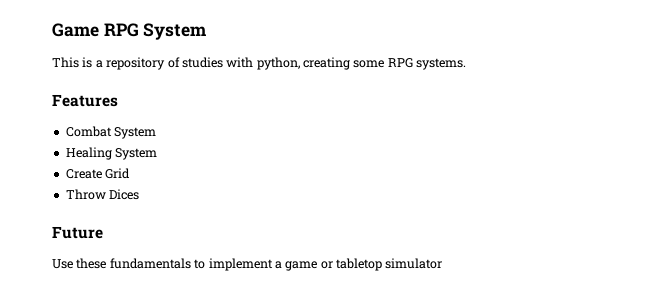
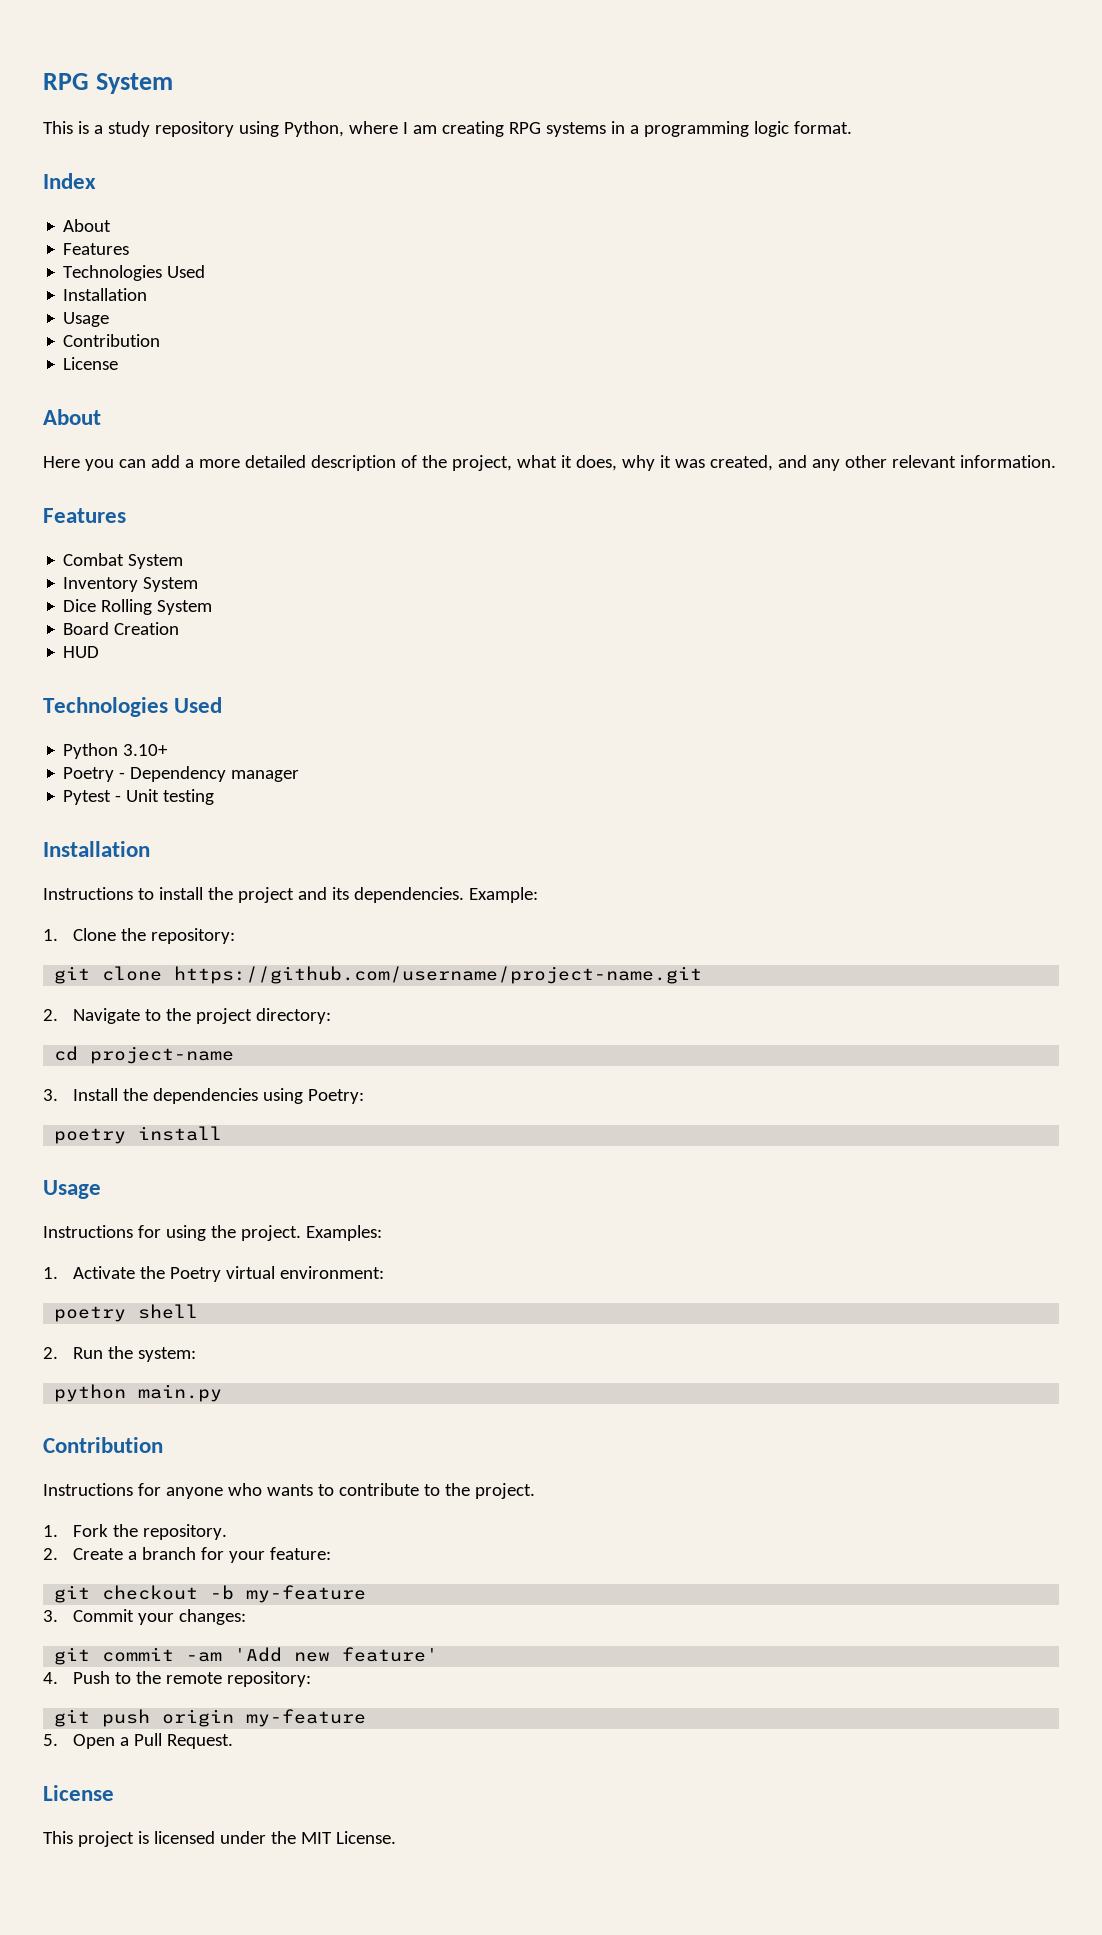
[52,23,99,37] Game -> (43, 81) none
[106,57,467,70] repository of studies with python, creating some RPG systems. -> [107,121,852,137] [43,173,96,189] [63,219,112,232] [63,243,130,255] [63,265,206,281] [63,288,148,301] [63,312,110,327] [63,334,161,347] [63,357,119,370] [43,409,101,425] [43,455,1056,471] study repository using Python, where I am creating RPG systems in a programming logic format. // Index // About // Features // Technologies Used // Installation // Usage // Contribution // License // About // Here you can add a more detailed description of the project, what it does, why it was created, and any other relevant information.
[65,147,158,160] [65,168,131,179] [65,189,140,200] [52,226,103,239] [52,258,443,271] Healing System // Create Grid // Throw Dices // Future // Use these fundamentals to implement a game or tabletop simulator -> [63,577,199,592] [63,599,213,615] [63,622,180,635] [63,646,100,658] [43,697,223,717] [63,743,169,759] [63,766,300,782] [63,789,215,805] [43,841,150,857] [43,887,538,903] [43,928,236,944] [54,966,703,984] [43,1008,332,1024] [54,1046,235,1064] [43,1088,365,1104] [54,1126,223,1144] [43,1180,101,1199] [43,1225,382,1241] [43,1266,385,1282] [54,1304,199,1322] [43,1346,197,1362] [54,1384,223,1402] [43,1437,163,1453] [43,1483,535,1499] [43,1524,228,1540] [43,1547,332,1563] [54,1585,367,1603] [43,1609,247,1625] [54,1647,439,1665] [43,1671,312,1687] [54,1709,367,1727] [43,1733,234,1749] [43,1785,114,1801] [43,1831,396,1847] Inventory System // Dice Rolling System // Board Creation // HUD // Technologies Used // Python 3.10+ // Poetry - Dependency manager // Pytest - Unit testing // Installation // Instructions to install the project and its dependencies. Example: // 1. Clone the repository: // git clone https://github.com/username/project-name.git // 2. Navigate to the project directory: // cd project-name // 3. Install the dependencies using Poetry: // poetry install // Usage // Instructions for using the project. Examples: // 1. Activate the Poetry virtual environment: // poetry shell // 2. Run the system: // python main.py // Contribution // Instructions for anyone who wants to contribute to the project. // 1. Fork the repository. // 2. Create a branch for your feature: // git checkout -b my-feature // 3. Commit your changes: // git commit -am 'Add new feature' // 4. Push to the remote repository: // git push origin my-feature // 5. Open a Pull Request. // License // This project is licensed under the MIT License.

